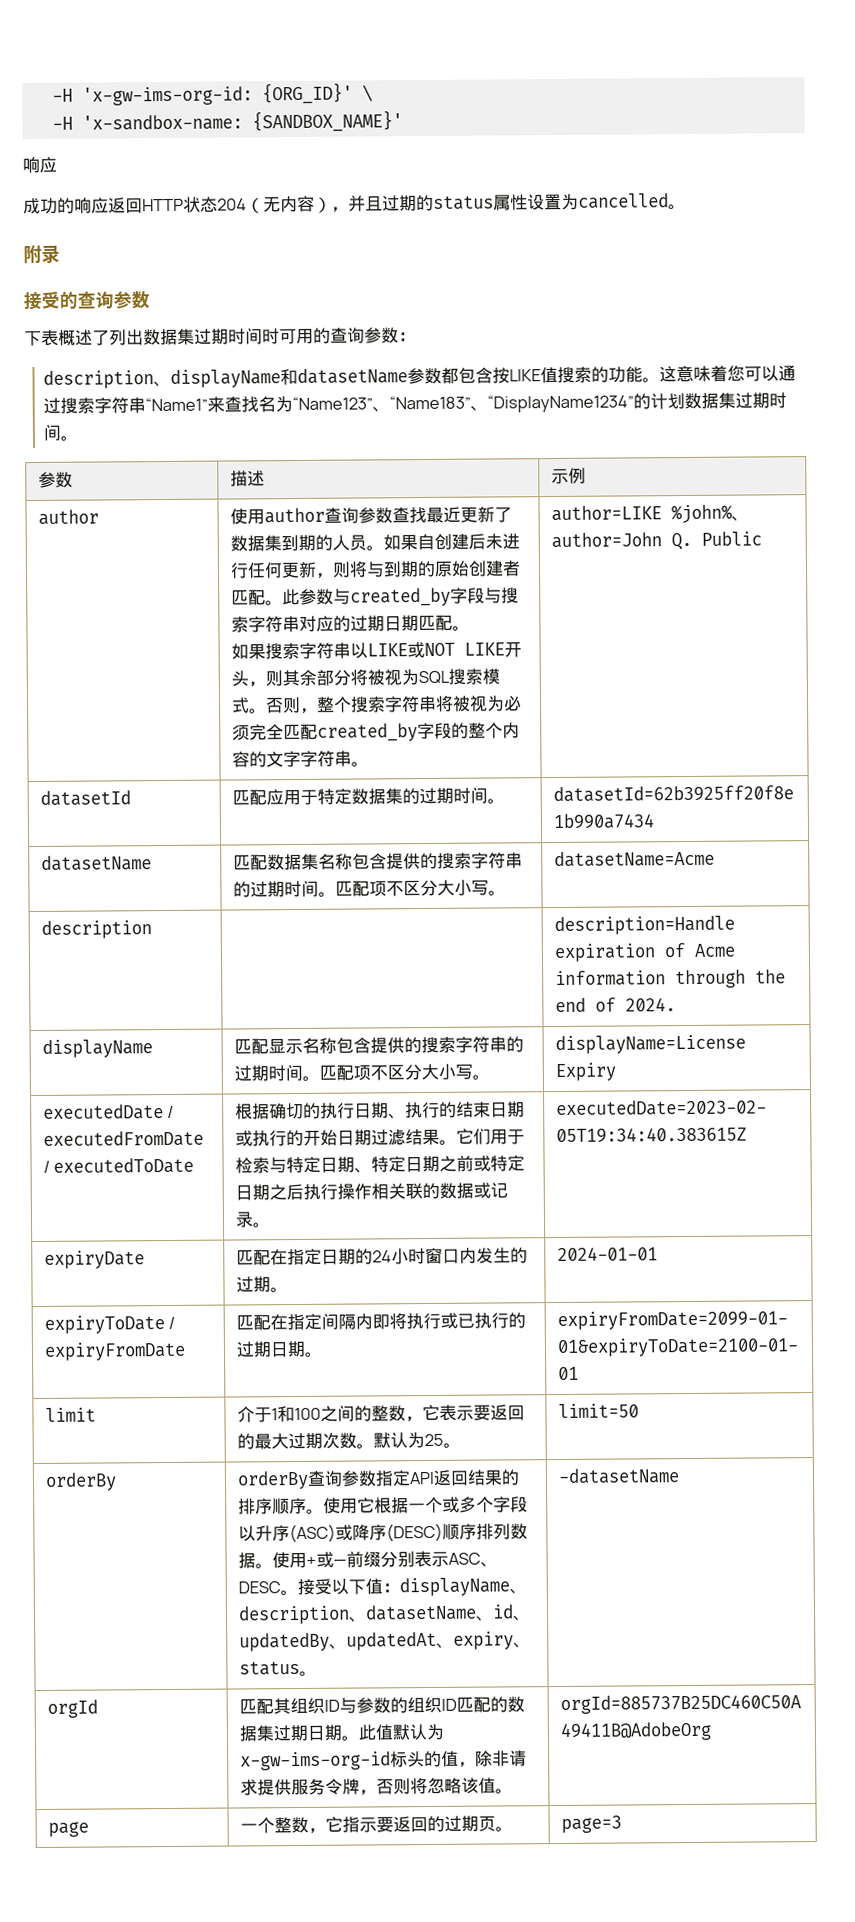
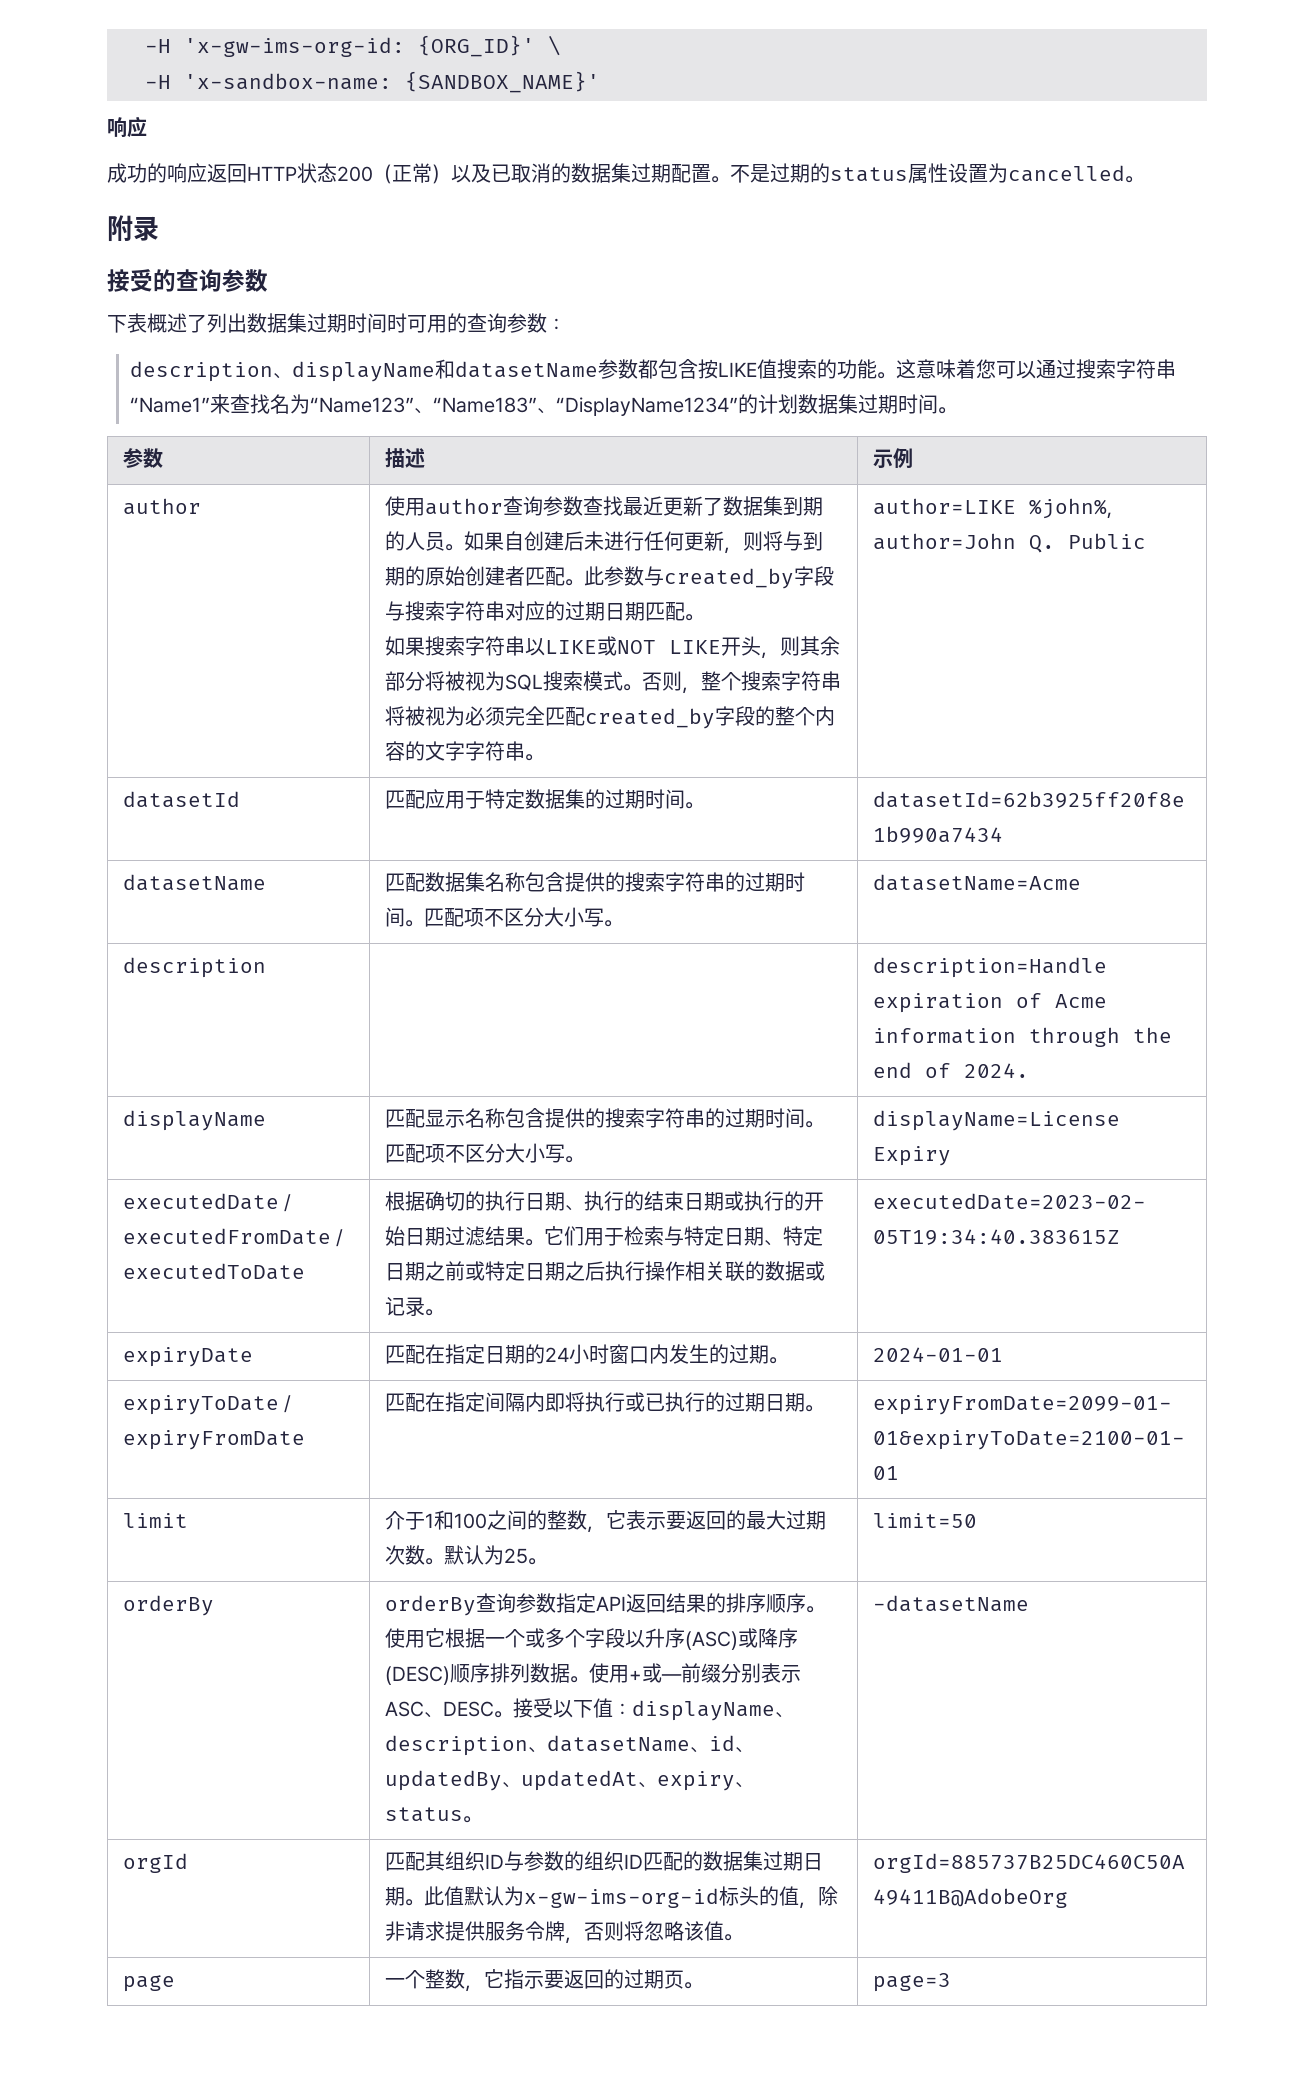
[217,195,383,214] 204（无内容），并且 -> [337,163,770,184] 200（正常）以及已取消的数据集过期配置。不是
[670,504,749,524] %john%、 -> [1028,498,1112,519] %john%,

